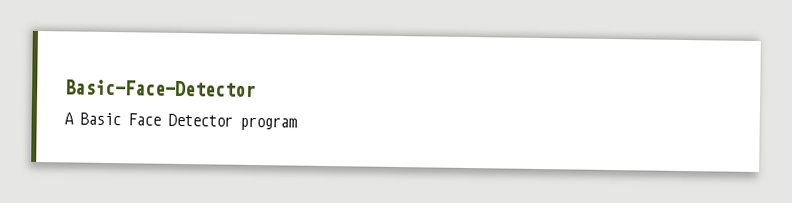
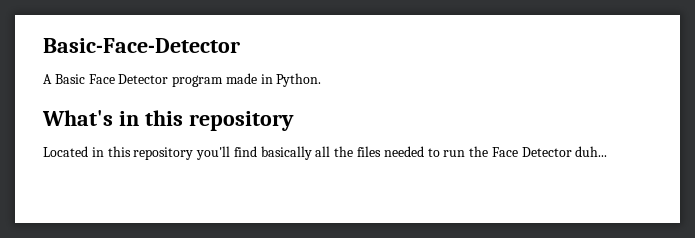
(297, 123) none -> [225,73,322,87] [42,110,294,131] [43,146,608,160] made in Python. // What's in this repository // Located in this repository you'll find basically all the files needed to run the Face Detector duh...

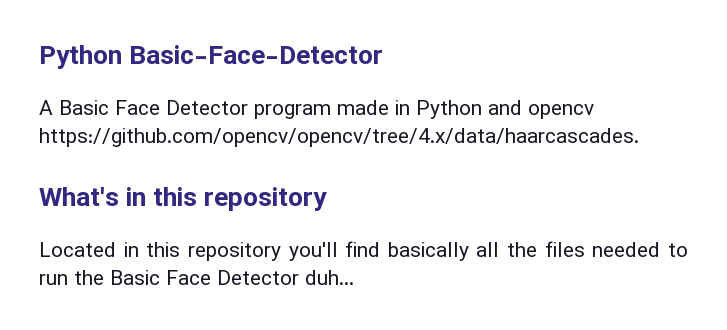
(43, 45) none -> [39,45,122,69] Python
[276,73,322,87] Python. -> [416,100,594,119] [39,128,639,147] Python and opencv https://github.com/opencv/opencv/tree/4.x/data/haarcascades.
(489, 151) none -> [110,270,160,285] Basic

